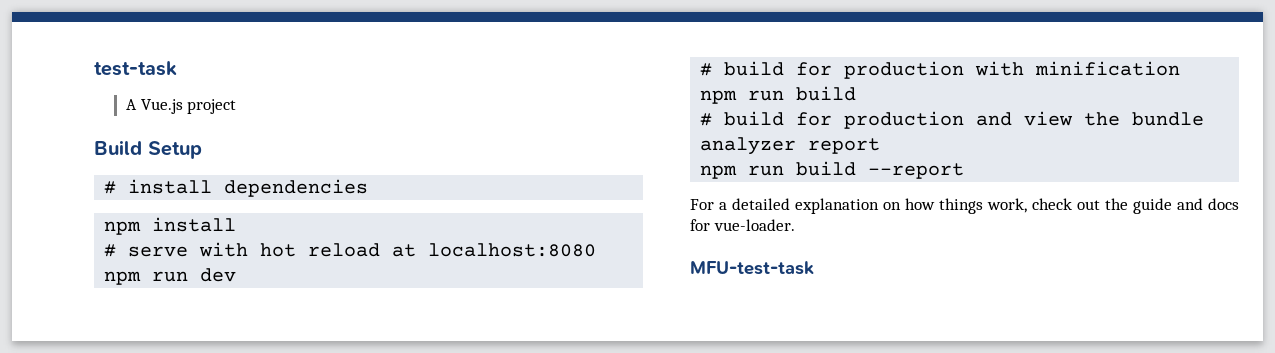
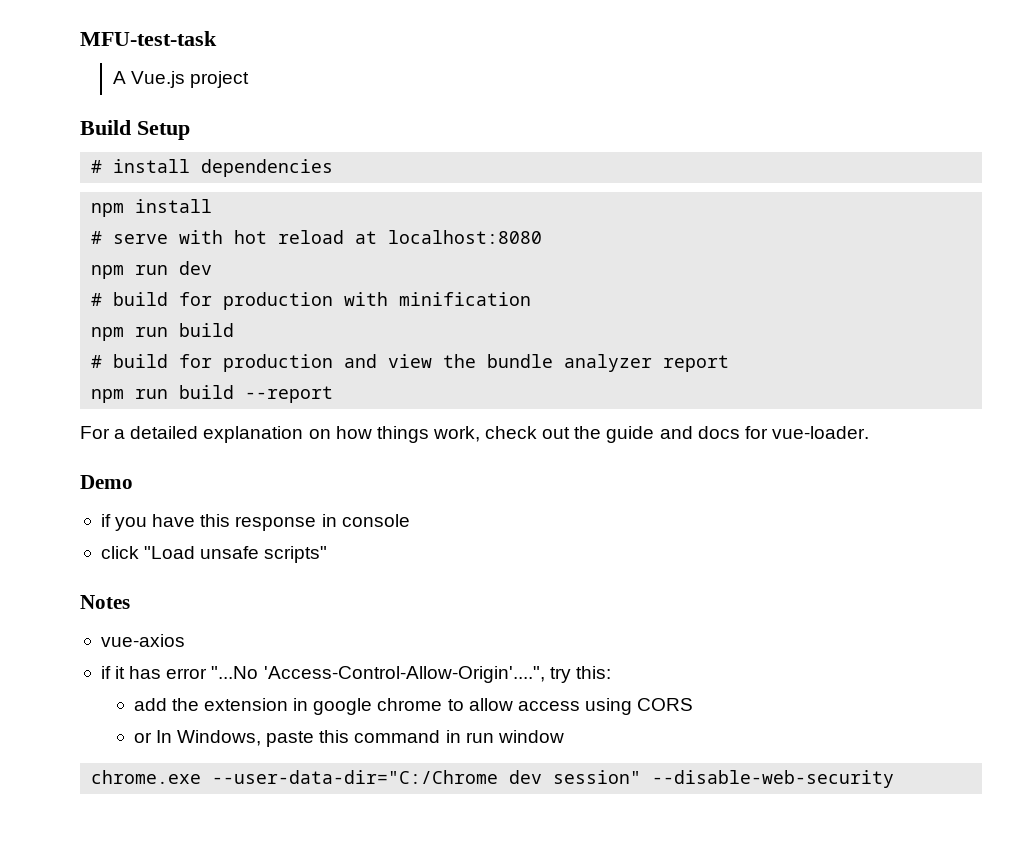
[94,61,177,76] test-task -> [80,31,217,46] MFU-test-task
[690,261,814,275] MFU-test-task -> [80,475,133,489] [100,514,410,531] [100,546,328,563] [80,595,130,609] [100,634,185,647] [100,666,611,683] [133,698,694,715] [133,730,564,747] [91,770,895,788] Demo // if you have this response in console // click "Load unsafe scripts" // Notes // vue-axios // if it has error "...No 'Access-Control-Allow-Origin'....", try this: // add the extension in google chrome to allow access using CORS // or In Windows, paste this command in run window // chrome.exe --user-data-dir="C:/Chrome dev session" --disable-web-security

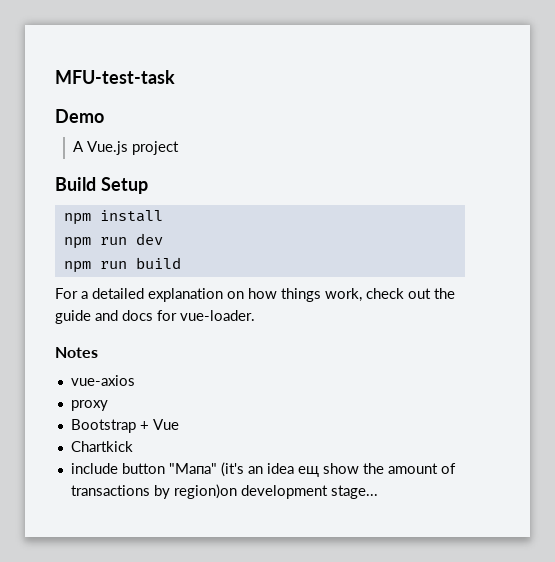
(217, 38) none -> [55,109,104,123] // Demo
[91,159,334,177] // # install dependencies -> (148, 185) none
[91,230,543,244] [91,261,213,279] [91,292,532,310] [91,323,235,341] [91,354,730,372] [91,385,334,403] # serve with hot reload at localhost:8080 // npm run dev // # build for production with minification // npm run build // # build for production and view the bundle analyzer report // npm run build --report -> [63,233,163,249] [63,257,181,273] npm run dev // npm run build
[80,475,133,489] [100,514,410,531] [100,546,328,563] [80,595,130,609] [100,634,185,647] [100,666,611,683] [133,698,694,715] [133,730,564,747] [91,770,895,788] Demo // if you have this response in console // click "Load unsafe scripts" // Notes // vue-axios // if it has error "...No 'Access-Control-Allow-Origin'....", try this: // add the extension in google chrome to allow access using CORS // or In Windows, paste this command in run window // chrome.exe --user-data-dir="C:/Chrome dev session" --disable-web-security -> [55,347,98,358] [70,375,135,386] [70,400,108,411] [70,419,179,433] [70,441,133,452] [70,462,456,477] [70,484,378,499] Notes // vue-axios // proxy // Bootstrap + Vue // Chartkick // include button "Мапа" (it's an idea ещ show the amount of transactions by region)on development stage...

